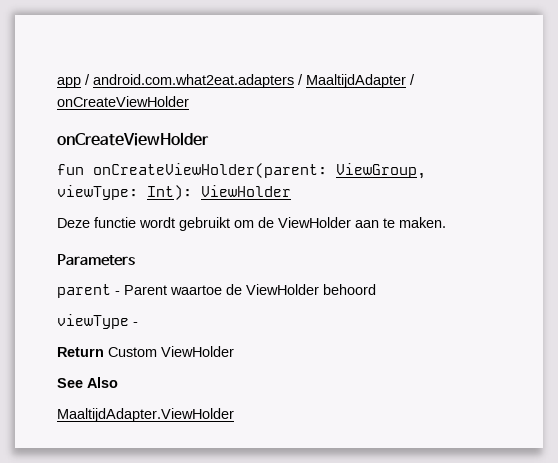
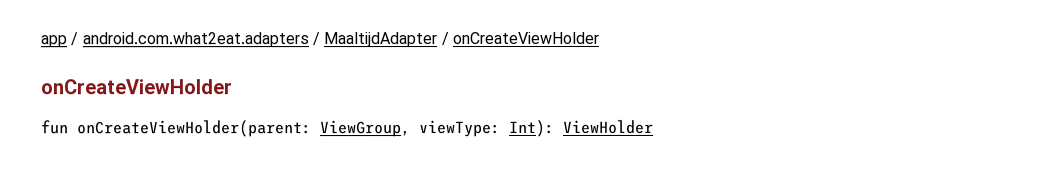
[57,217,446,231] [57,254,135,266] [57,284,376,298] [57,314,138,329] [57,346,234,357] [57,377,118,388] [57,408,234,422] // Deze functie wordt gebruikt om de ViewHolder aan te maken. // Parameters // parent - Parent waartoe de ViewHolder behoord // viewType - // Return Custom ViewHolder // See Also // MaaltijdAdapter.ViewHolder -> (654, 126) none

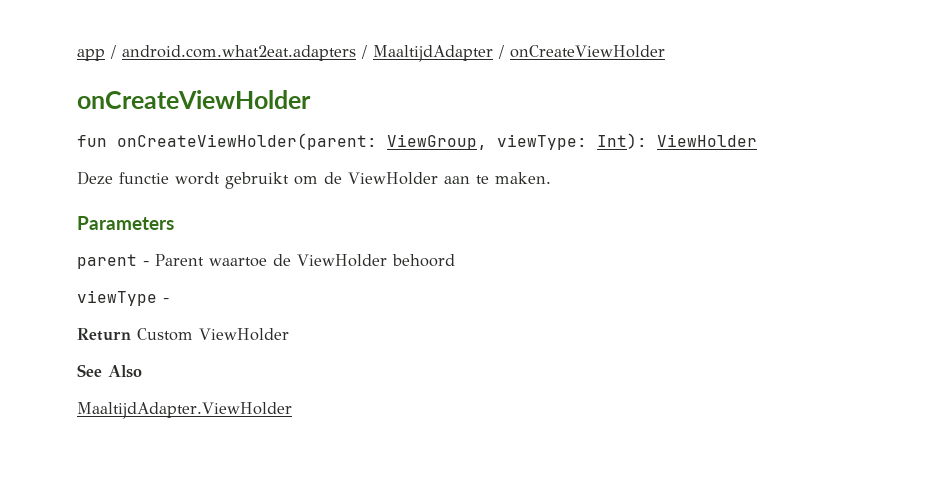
(654, 126) none -> [77,171,551,189] [77,216,174,230] [77,254,455,269] [77,290,169,306] [77,328,289,341] [77,364,142,378] [77,402,292,419] // Deze functie wordt gebruikt om de ViewHolder aan te maken. // Parameters // parent - Parent waartoe de ViewHolder behoord // viewType - // Return Custom ViewHolder // See Also // MaaltijdAdapter.ViewHolder

